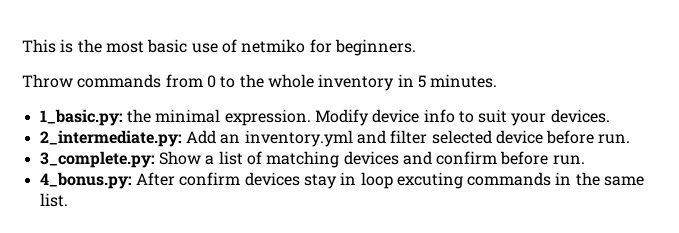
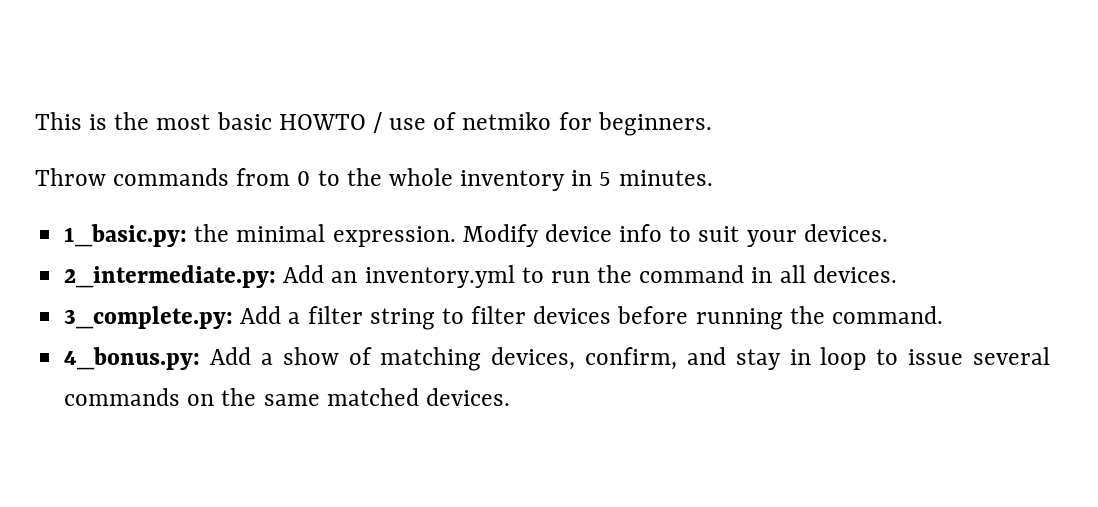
(188, 46) none -> [278,112,382,133] HOWTO /
[356,130,631,144] [39,151,585,168] [39,172,645,189] [39,193,68,207] and filter selected device before run. // 3_complete.py: Show a list of matching devices and confirm before run. // 4_bonus.py: After confirm devices stay in loop excuting commands in the same list. -> [521,265,897,283] [64,306,943,330] [64,347,1050,371] [64,388,510,406] to run the command in all devices. // 3_complete.py: Add a filter string to filter devices before running the command. // 4_bonus.py: Add a show of matching devices, confirm, and stay in loop to issue several commands on the same matched devices.

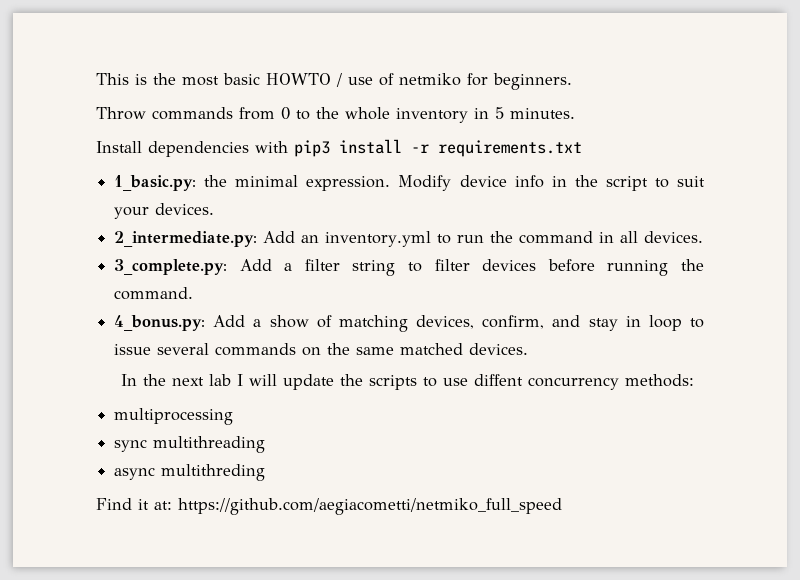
(713, 178) none -> [96,139,582,157] // Install dependencies with pip3 install -r requirements.txt
(663, 233) none -> [551,175,648,191] in the script
(510, 397) none -> [120,374,694,390] [114,408,234,425] [114,436,266,453] [114,464,266,481] [96,498,562,515] // In the next lab I will update the scripts to use diffent concurrency methods: // multiprocessing // sync multithreading // async multithreding // Find it at: https://github.com/aegiacometti/netmiko_full_speed

